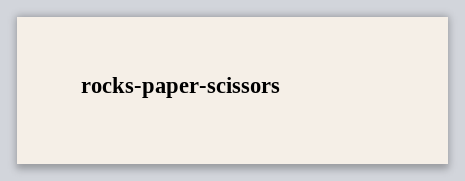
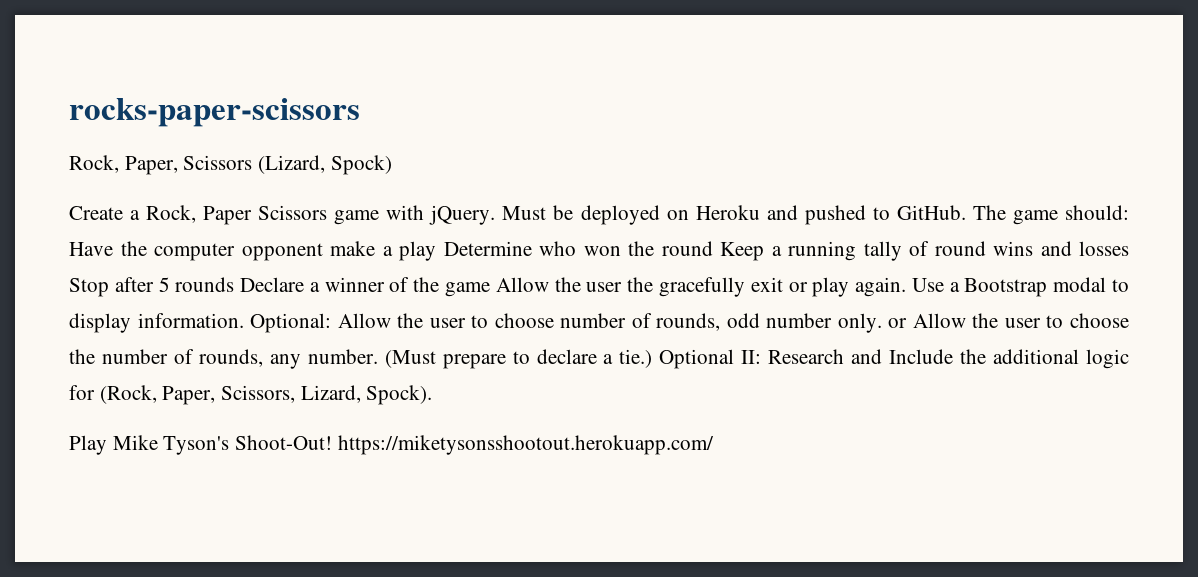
(280, 87) none -> [69,155,392,175] [69,205,1129,225] [69,241,1129,261] [69,277,1129,297] [69,313,1129,333] [69,349,1129,369] [69,385,433,405] [69,435,714,455] // Rock, Paper, Scissors (Lizard, Spock) // Create a Rock, Paper Scissors game with jQuery. Must be deployed on Heroku and pushed to GitHub. The game should: Have the computer opponent make a play Determine who won the round Keep a running tally of round wins and losses Stop after 5 rounds Declare a winner of the game Allow the user the gracefully exit or play again. Use a Bootstrap modal to display information. Optional: Allow the user to choose number of rounds, odd number only. or Allow the user to choose the number of rounds, any number. (Must prepare to declare a tie.) Optional II: Research and Include the additional logic for (Rock, Paper, Scissors, Lizard, Spock). // Play Mike Tyson's Shoot-Out! https://miketysonsshootout.herokuapp.com/

